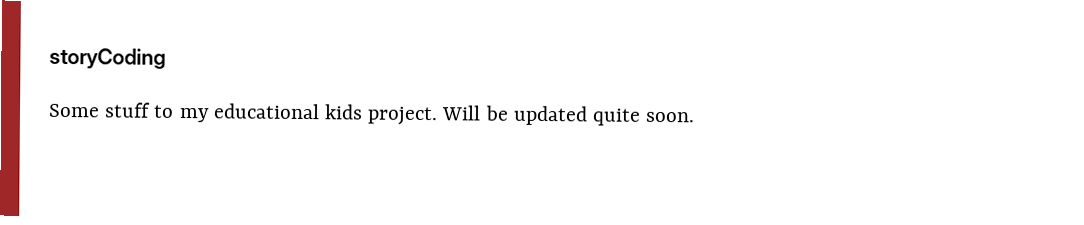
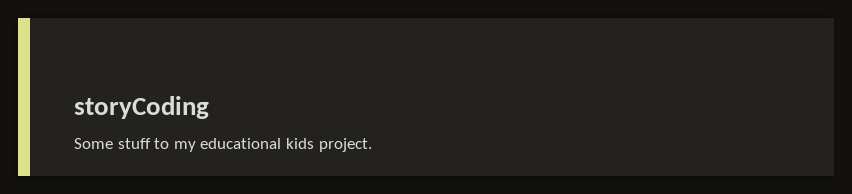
[441,105,696,126] Will be updated quite soon. -> (372, 145) none

